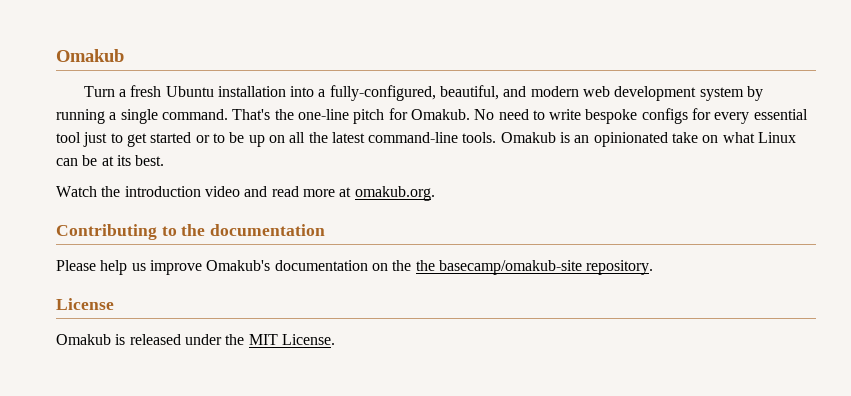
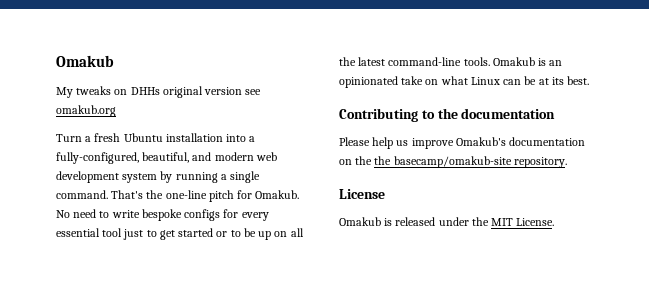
[56,49,124,62] Omakub -> [56,55,114,67] [56,86,262,98] [56,105,116,117] Omakub // My tweaks on DHHs original version see omakub.org
[56,186,435,201] // Watch the introduction video and read more at omakub.org. -> (590, 80) none

